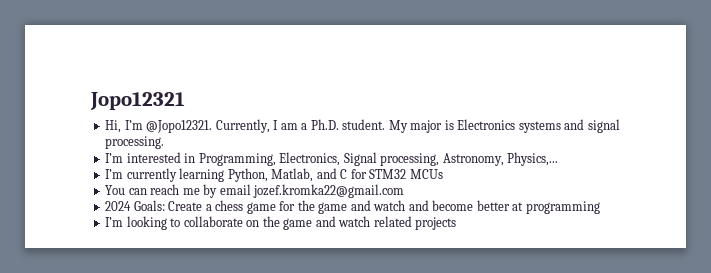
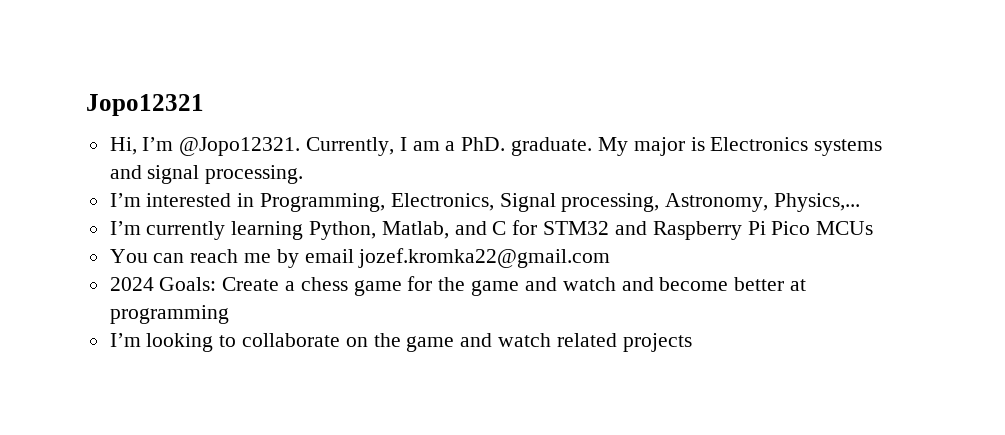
[310,119,386,130] Ph.D. student. -> [461,137,593,156] PhD. graduate.
(407, 174) none -> [614,221,811,240] and Raspberry Pi Pico

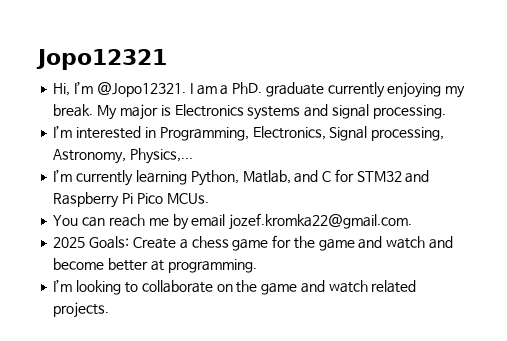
[306,137,395,156] Currently, -> (186, 89) none
[511,137,593,156] graduate. -> [265,82,466,98] [53,104,94,117] graduate currently enjoying my break.
[816,221,874,235] MCUs -> [166,193,209,204] MCUs.
[358,248,611,268] [109,277,154,291] jozef.kromka22@gmail.com // 2024 -> [229,213,413,230] [53,237,86,248] jozef.kromka22@gmail.com. // 2025
[109,305,229,324] programming -> [167,259,257,273] programming.
[622,333,692,352] projects -> [53,302,110,318] projects.

